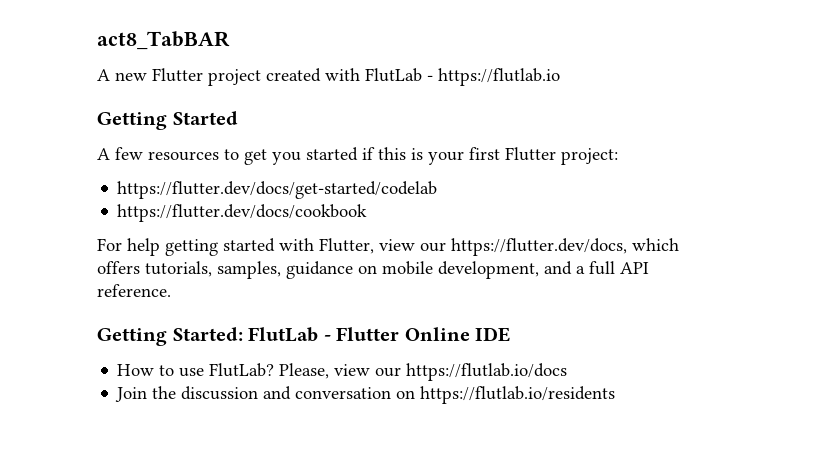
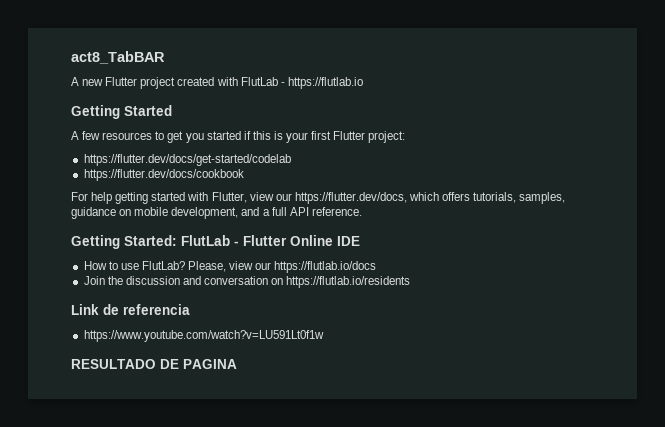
(616, 395) none -> [71,304,190,315] [83,330,324,342] [71,359,237,369] // Link de referencia // https://www.youtube.com/watch?v=LU591Lt0f1w // RESULTADO DE PAGINA

